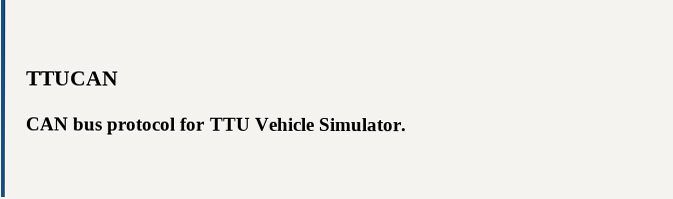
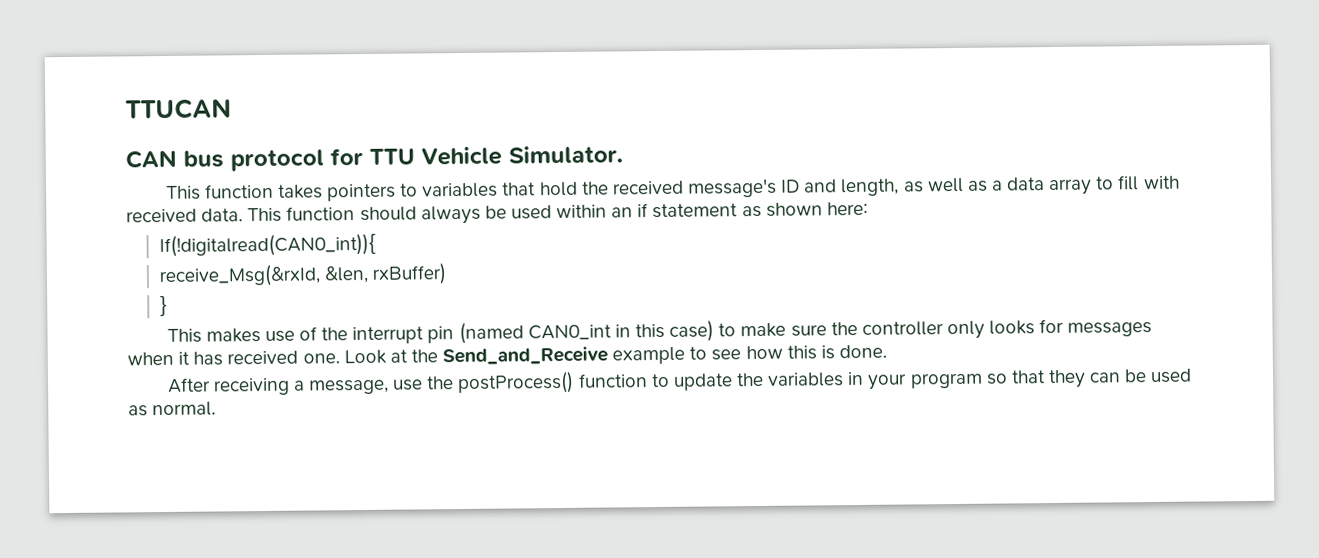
(406, 124) none -> [165,175,1180,202] [126,201,868,225] [158,233,376,258] [158,263,448,288] [159,295,168,317] [166,318,1153,345] [127,344,887,366] [166,368,1193,396] [128,401,217,417] // This function takes pointers to variables that hold the received message's ID and length, as well as a data array to fill with received data. This function should always be used within an if statement as shown here: // If(!digitalread(CAN0_int)){ // receive_Msg(&rxId, &len, rxBuffer) // } // This makes use of the interrupt pin (named CAN0_int in this case) to make sure the controller only looks for messages when it has received one. Look at the Send_and_Receive example to see how this is done. // After receiving a message, use the postProcess() function to update the variables in your program so that they can be used as normal.

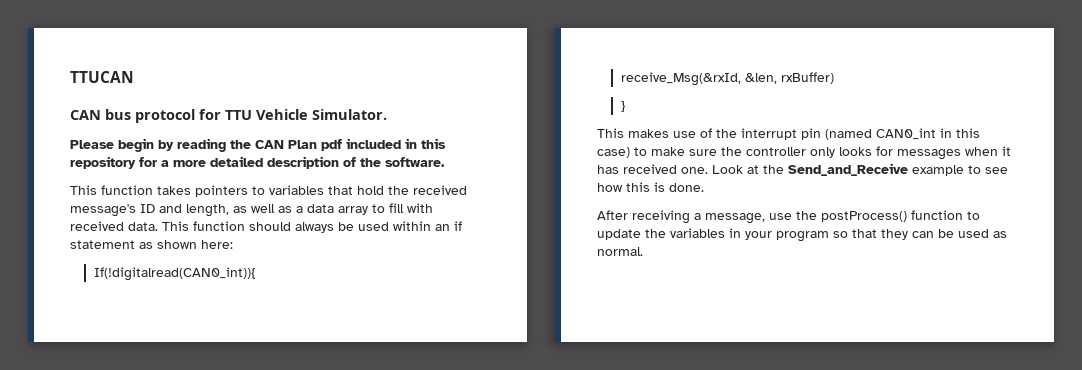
(623, 154) none -> [70,138,446,152] [70,156,445,169] // Please begin by reading the CAN Plan pdf included in this repository for a more detailed description of the software.

